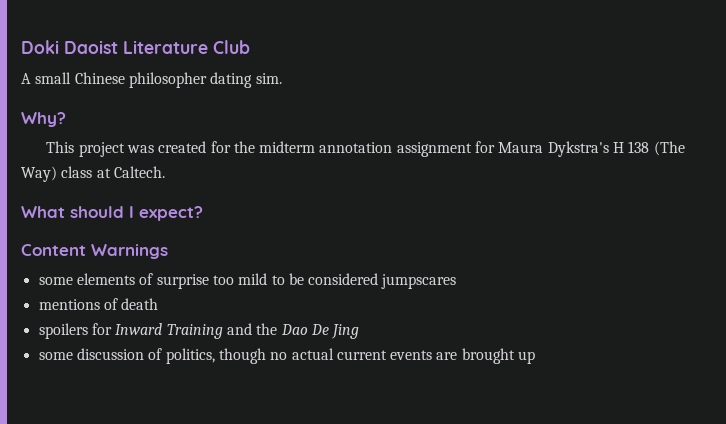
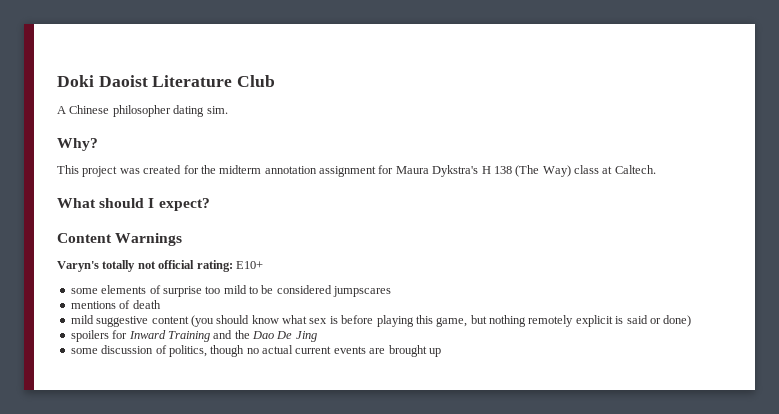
[35,72,72,84] small -> (66, 110) none
(168, 251) none -> [57,260,263,272] // Varyn's totally not official rating: E10+
(159, 304) none -> [70,315,692,327] // mild suggestive content (you should know what sex is before playing this game, but nothing remotely explicit is said or done)

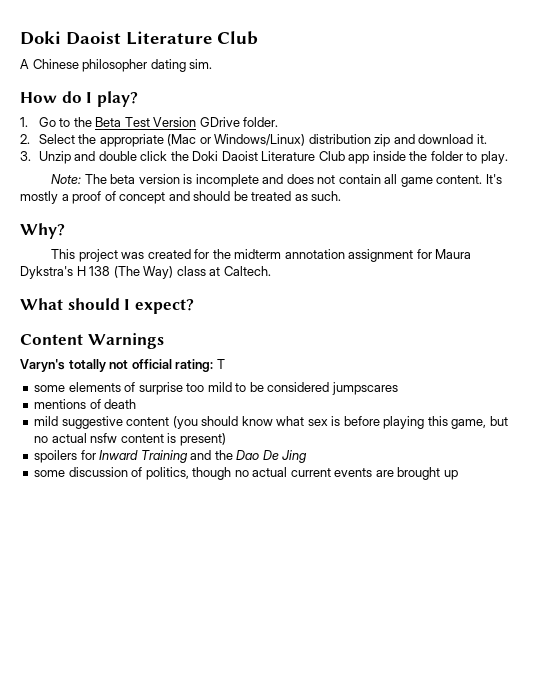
(228, 110) none -> [20,91,138,107] [20,117,279,127] [20,134,487,147] [20,151,508,164] [51,174,502,187] [20,191,342,204] // How do I play? // 1. Go to the Beta Test Version GDrive folder. // 2. Select the appropriate (Mac or Windows/Linux) distribution zip and download it. // 3. Unzip and double click the Doki Daoist Literature Club app inside the folder to play. // Note: The beta version is incomplete and does not contain all game content. It's mostly a proof of concept and should be treated as such.
[235,261,263,269] E10+ -> [216,359,225,369] T
[489,315,692,327] nothing remotely explicit is said or done) -> [34,433,226,446] no actual nsfw content is present)

